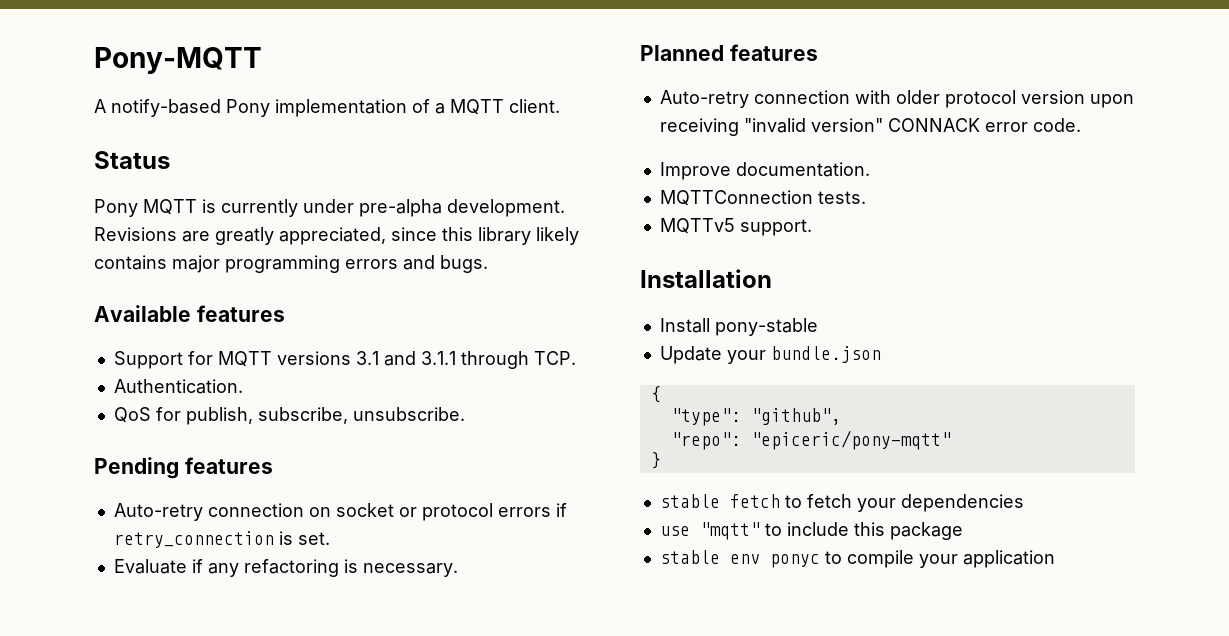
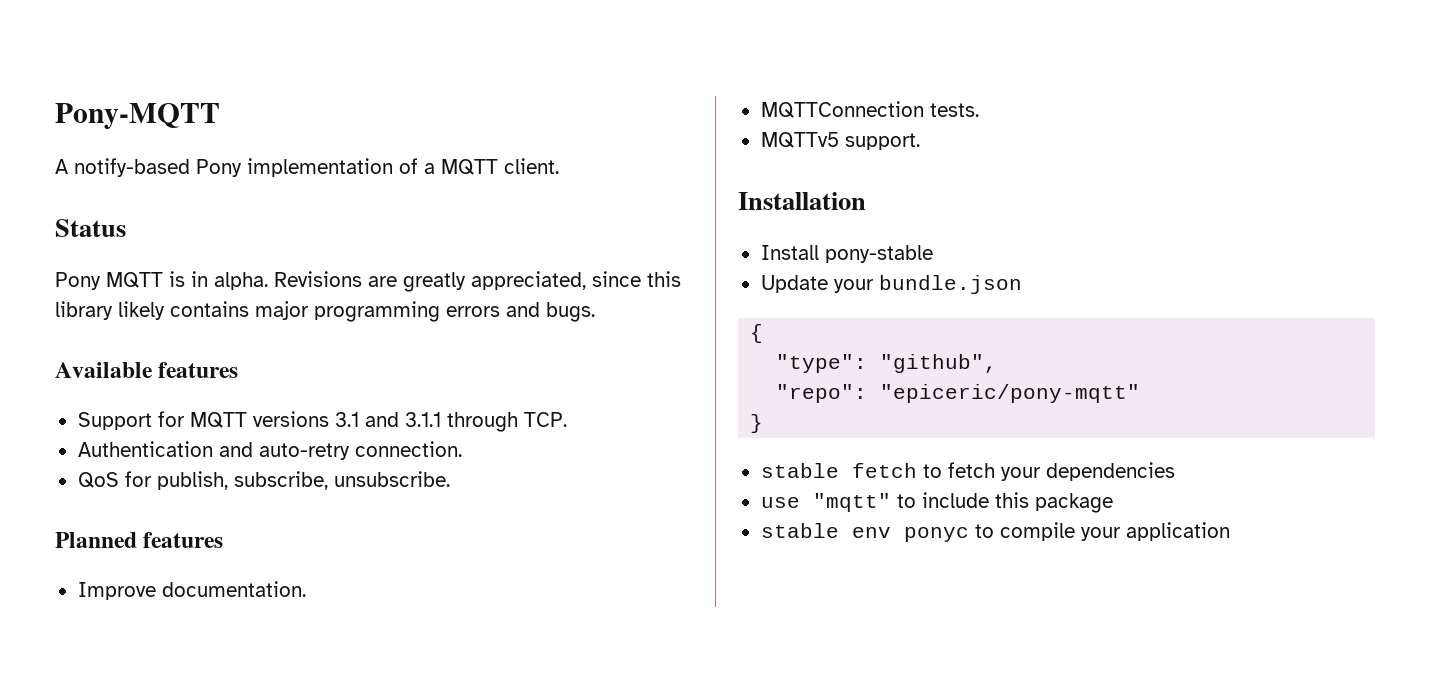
[221,199,565,217] currently under pre-alpha development. -> [191,271,268,290] in alpha.
[113,379,243,394] Authentication. -> [77,441,462,460] Authentication and auto-retry connection.
[94,457,273,479] [113,503,567,521] [113,531,330,548] [113,559,458,577] [640,44,818,61] [659,90,1134,108] [659,118,1081,136] Pending features // Auto-retry connection on socket or protocol errors if retry_connection is set. // Evaluate if any refactoring is necessary. // Planned features // Auto-retry connection with older protocol version upon receiving "invalid version" CONNACK error code. -> [55,532,224,548] Planned features

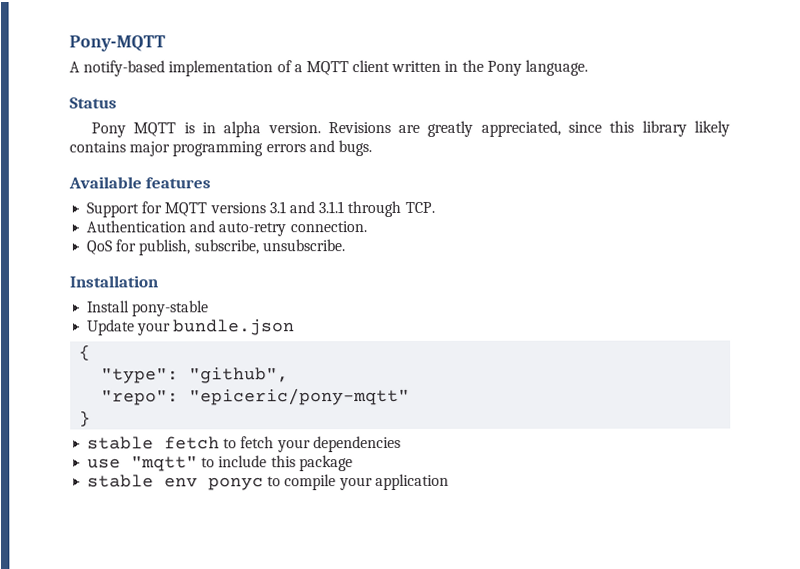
[196,159,242,177] Pony -> (166, 68) none
[504,158,559,174] client. -> [352,59,589,76] client written in the Pony language.
[214,272,268,290] alpha. -> [223,121,321,138] alpha version.
[55,532,224,548] [77,581,306,600] [760,101,979,118] [760,132,920,150] // Planned features // Improve documentation. // MQTTConnection tests. // MQTTv5 support. -> (345, 245) none

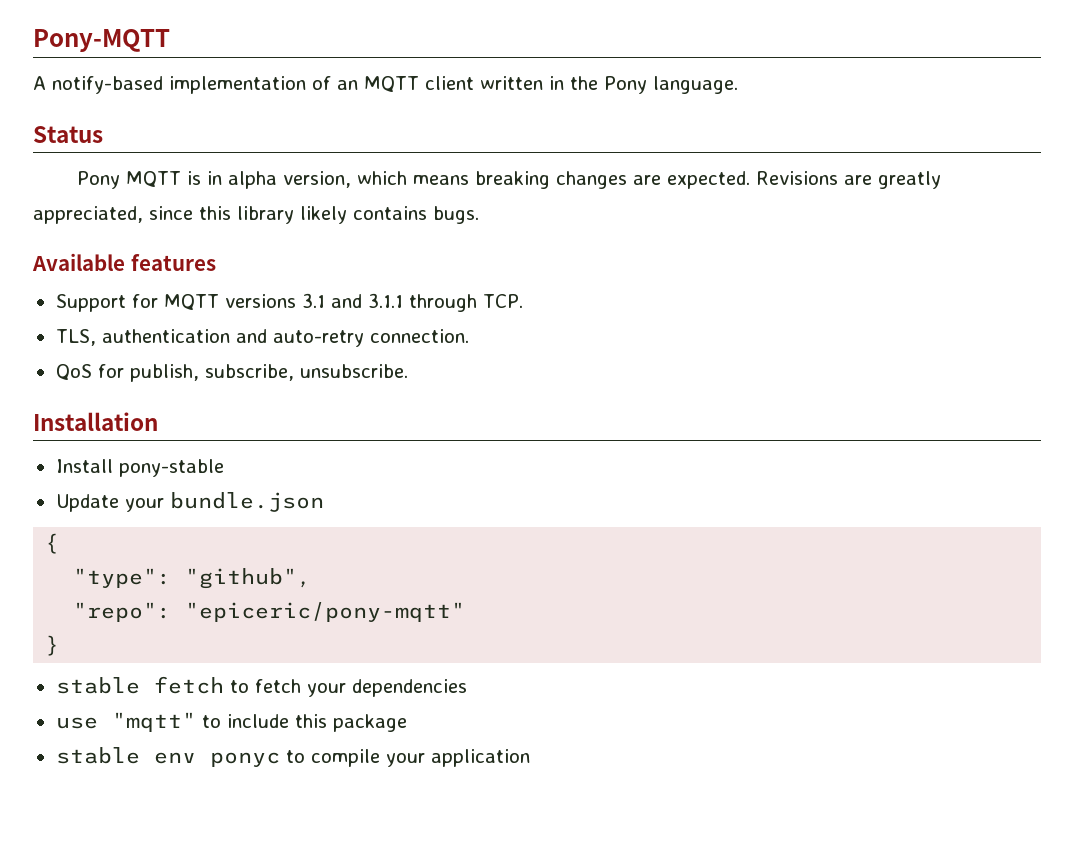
[293,64,303,73] a -> [337,80,358,90] an
[267,122,321,134] version. -> [283,171,751,189] version, which means breaking changes are expected.
[129,140,335,157] major programming errors and -> (427, 213) none
[86,220,187,233] Authentication -> [55,329,230,346] TLS, authentication

